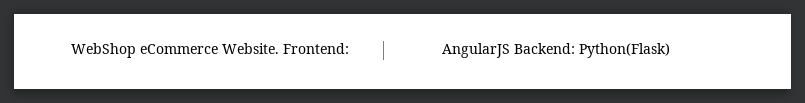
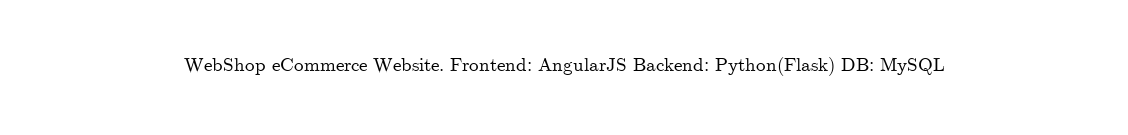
(670, 50) none -> [840,57,945,75] DB: MySQL

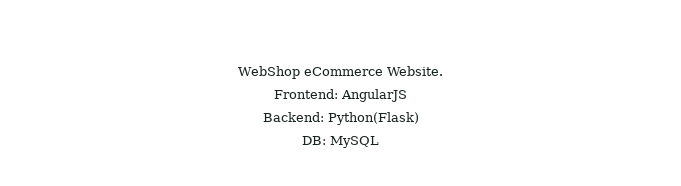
(444, 66) none -> (444, 71) //
(627, 66) none -> (407, 95) //
(835, 66) none -> (419, 118) //

